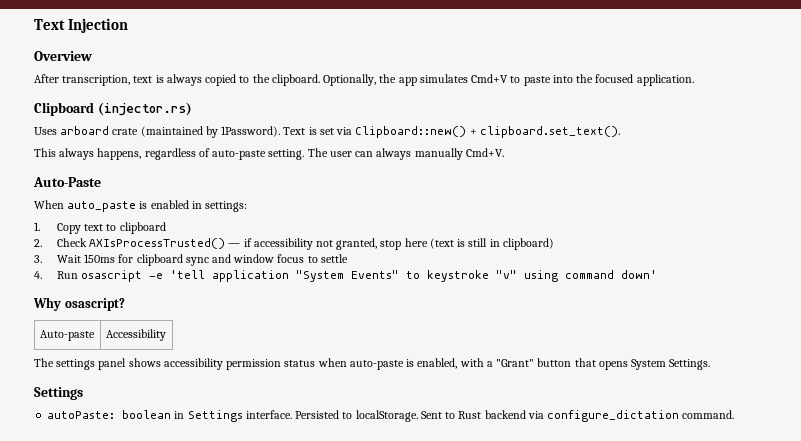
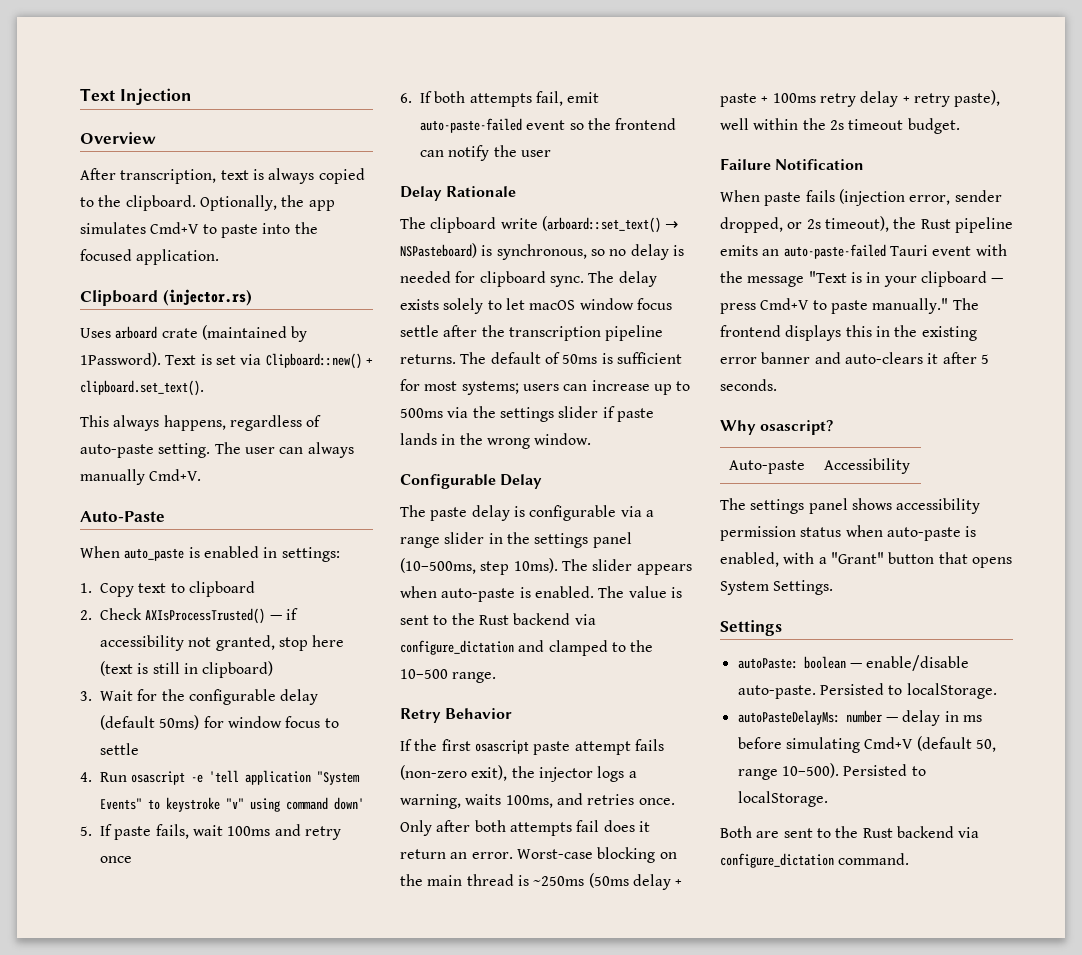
[84,254,231,266] 150ms for clipboard sync and -> [137,689,319,705] [100,715,224,730] for the configurable delay (default 50ms) for
(658, 274) none -> [80,824,341,840] [100,856,132,863] [400,91,600,107] [420,118,677,133] [420,145,551,161] [400,186,517,201] [400,216,679,233] [400,243,684,260] [400,271,657,287] [400,298,672,314] [400,325,664,341] [400,352,682,364] [400,379,691,395] [400,406,654,422] [400,433,592,449] [400,474,543,489] [400,505,654,521] [400,532,632,548] [400,558,692,575] [400,586,682,602] [400,613,596,625] [400,640,654,656] [400,669,497,683] [400,708,513,723] [400,739,664,755] [400,765,637,782] [400,793,675,809] [400,820,650,836] [400,847,677,863] [400,873,683,890] [720,90,1001,107] [720,118,960,134] [720,158,865,170] [720,189,1002,206] [720,216,1013,233] [720,244,1007,259] [720,271,1004,287] [720,298,979,314] [720,325,977,341] [720,352,989,364] [720,379,777,391] // 5. If paste fails, wait 100ms and retry once // 6. If both attempts fail, emit auto-paste-failed event so the frontend can notify the user // Delay Rationale // The clipboard write (arboard::set_text() → NSPasteboard) is synchronous, so no delay is needed for clipboard sync. The delay exists solely to let macOS window focus settle after the transcription pipeline returns. The default of 50ms is sufficient for most systems; users can increase up to 500ms via the settings slider if paste lands in the wrong window. // Configurable Delay // The paste delay is configurable via a range slider in the settings panel (10–500ms, step 10ms). The slider appears when auto-paste is enabled. The value is sent to the Rust backend via configure_dictation and clamped to the 10–500 range. // Retry Behavior // If the first osascript paste attempt fails (non-zero exit), the injector logs a warning, waits 100ms, and retries once. Only after both attempts fail does it return an error. Worst-case blocking on the main thread is ~250ms (50ms delay + paste + 100ms retry delay + retry paste), well within the 2s timeout budget. // Failure Notification // When paste fails (injection error, sender dropped, or 2s timeout), the Rust pipeline emits an auto-paste-failed Tauri event with the message "Text is in your clipboard — press Cmd+V to paste manually." The frontend displays this in the existing error banner and auto-clears it after 5 seconds.
[174,410,456,422] in Settings interface. Persisted to localStorage. Sent to -> [849,655,970,671] [737,683,997,699] [737,710,982,726] [737,736,996,753] [737,763,926,780] [737,791,828,807] [720,826,859,838] — enable/disable auto-paste. Persisted to localStorage. // autoPasteDelayMs: number — delay in ms before simulating Cmd+V (default 50, range 10–500). Persisted to localStorage. // Both are sent to the

